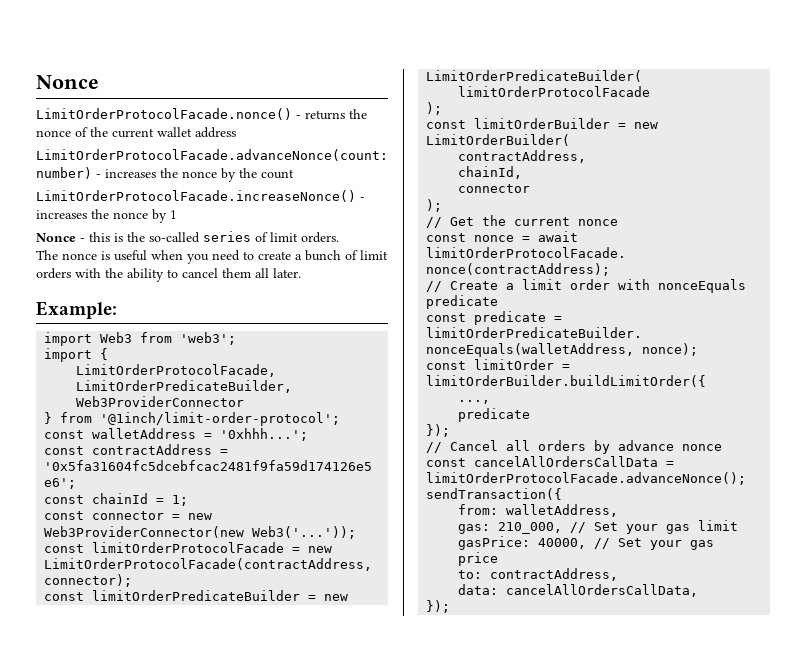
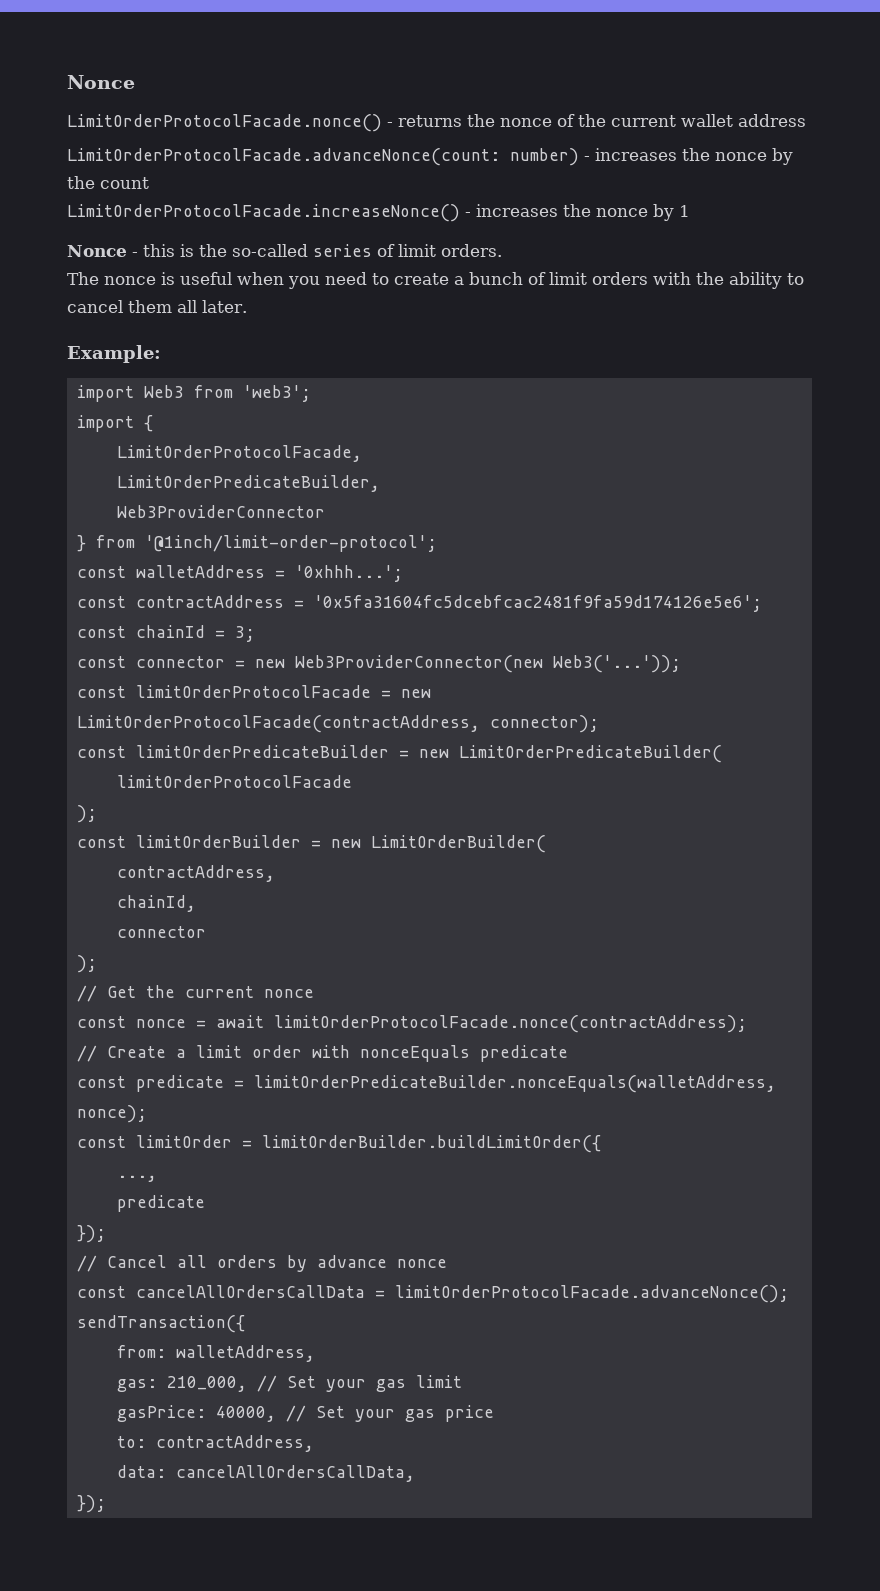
[172,495,189,506] 1; -> [234,626,255,642] 3;

